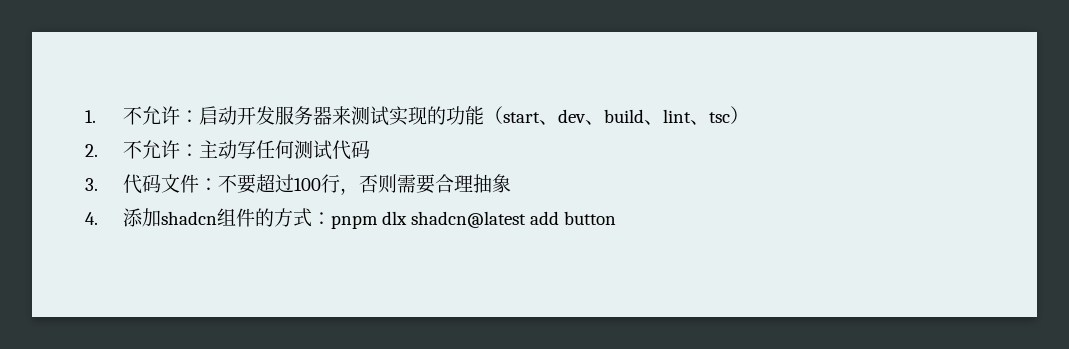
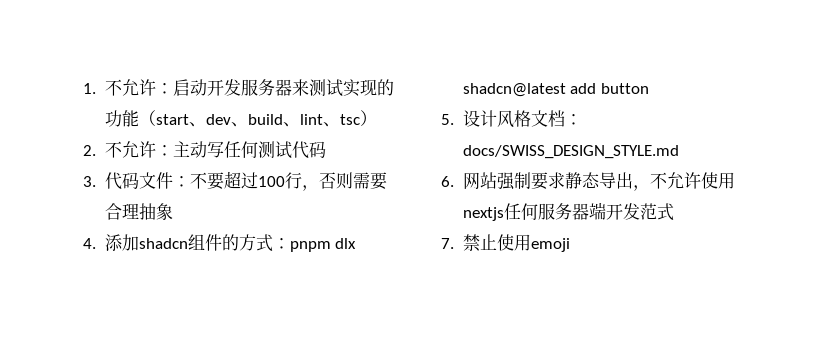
(617, 218) none -> [441,110,582,128] [462,145,679,159] [441,172,735,191] [462,202,674,221] [441,234,570,252] // 5.设计风格文档：docs/SWISS_DESIGN_STYLE.md // 6.网站强制要求静态导出，不允许使用nextjs任何服务器端开发范式 // 7.禁止使用emoji

